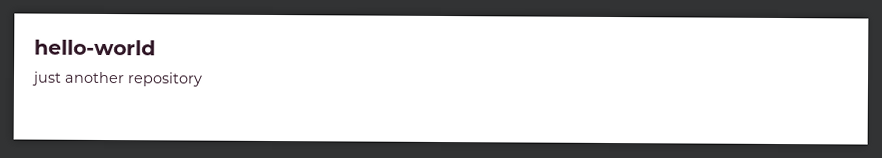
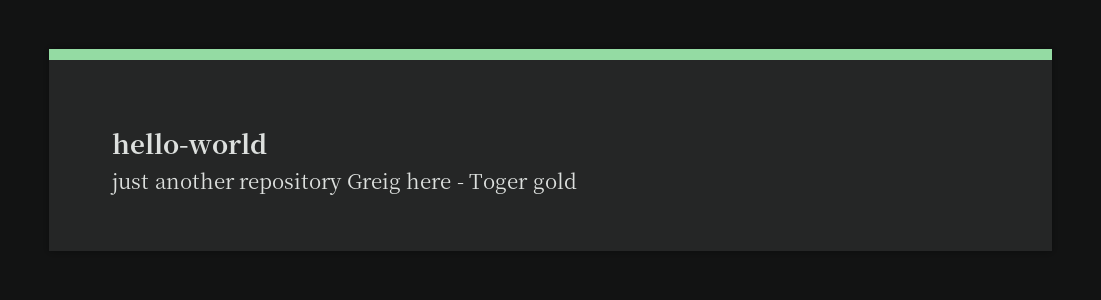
(203, 79) none -> [346,172,577,194] Greig here - Toger gold

